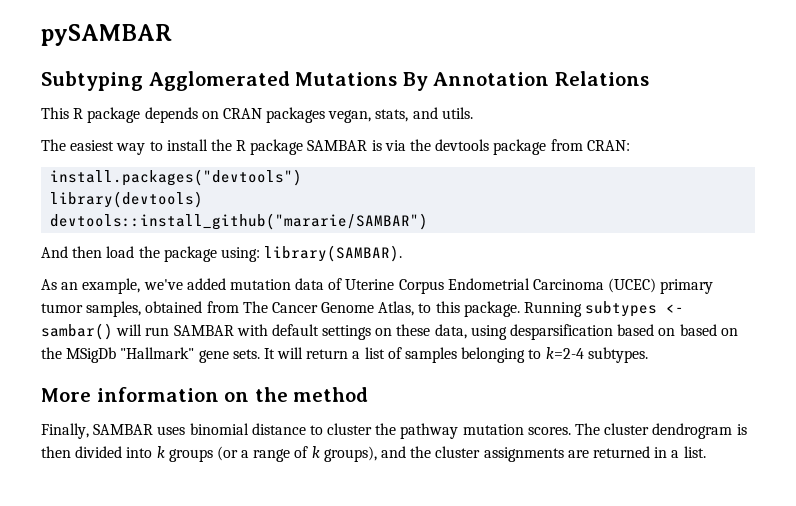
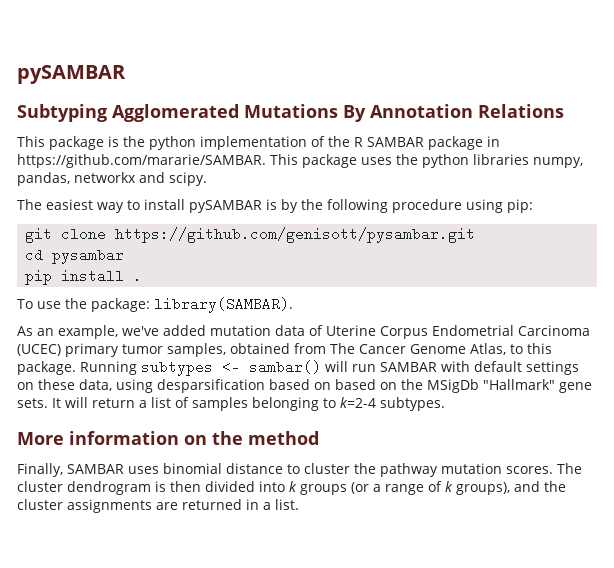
[73,107,473,123] R package depends on CRAN packages vegan, stats, and utils. -> [49,136,500,150] [17,154,583,168] [17,172,207,186] package is the python implementation of the R SAMBAR package in https://github.com/mararie/SAMBAR. This package uses the python libraries numpy, pandas, networkx and scipy.
[210,139,630,155] [50,169,303,186] [50,191,204,208] [50,213,429,230] [41,246,260,262] the R package SAMBAR is via the devtools package from CRAN: // install.packages("devtools") // library(devtools) // devtools::install_github("mararie/SAMBAR") // And then load the package using: -> [189,199,533,213] [25,227,476,243] [25,248,125,264] [25,269,143,285] [17,298,150,312] pySAMBAR is by the following procedure using pip: // git clone https://github.com/genisott/pysambar.git // cd pysambar // pip install . // To use the package:

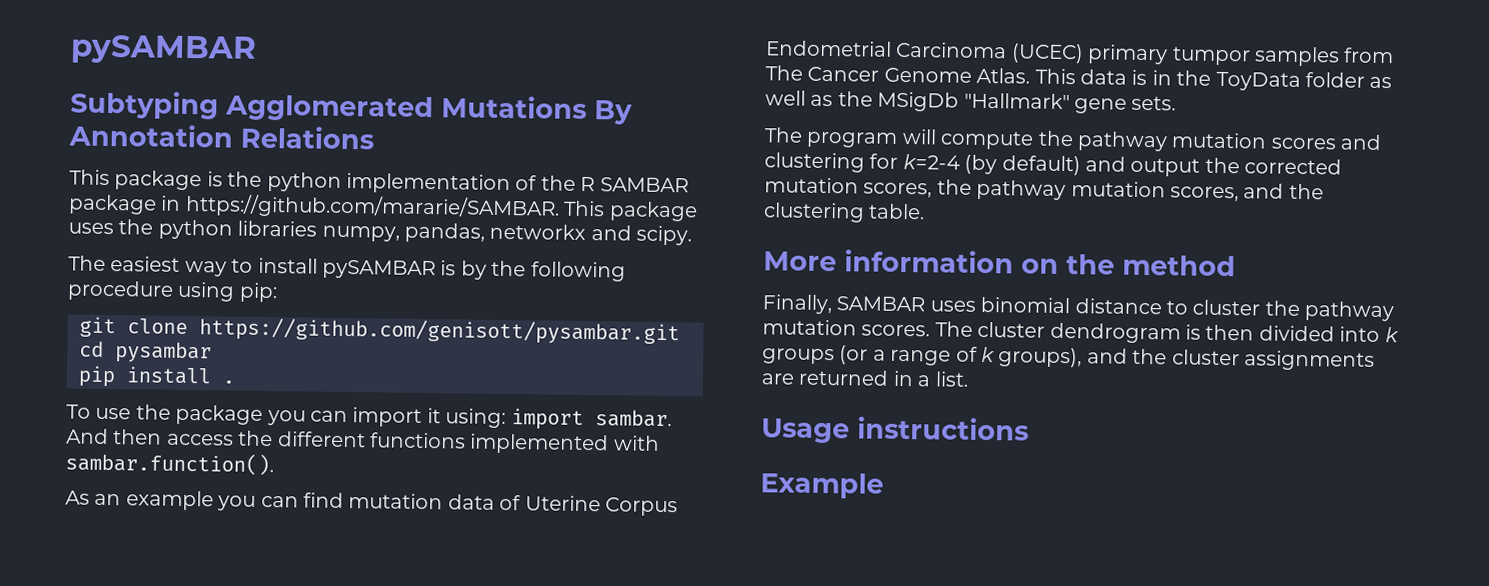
[90,297,293,313] [17,325,206,339] package: library(SAMBAR). // As an example, we've added -> [175,404,672,430] [66,428,660,455] [65,451,274,476] [65,490,344,511] package you can import it using: import sambar. And then access the different functions implemented with sambar.function(). // As an example you can find
[122,343,290,357] tumor samples, obtained -> [1171,46,1340,67] tumpor samples
[470,343,552,355] [17,360,579,376] [17,379,397,393] Atlas, to this package. Running subtypes <- sambar() will run SAMBAR with default settings on these data, using desparsification based on based on -> [976,67,1393,91] [765,90,834,107] Atlas. This data is in the ToyData folder as well as
[52,397,445,411] It will return a list of samples belonging to k=2-4 subtypes. -> [764,127,1383,152] [764,152,1343,177] [764,177,1324,202] [763,202,926,223] // The program will compute the pathway mutation scores and clustering for k=2-4 (by default) and output the corrected mutation scores, the pathway mutation scores, and the clustering table.
(299, 504) none -> [761,416,1029,444] [760,472,884,499] // Usage instructions // Example

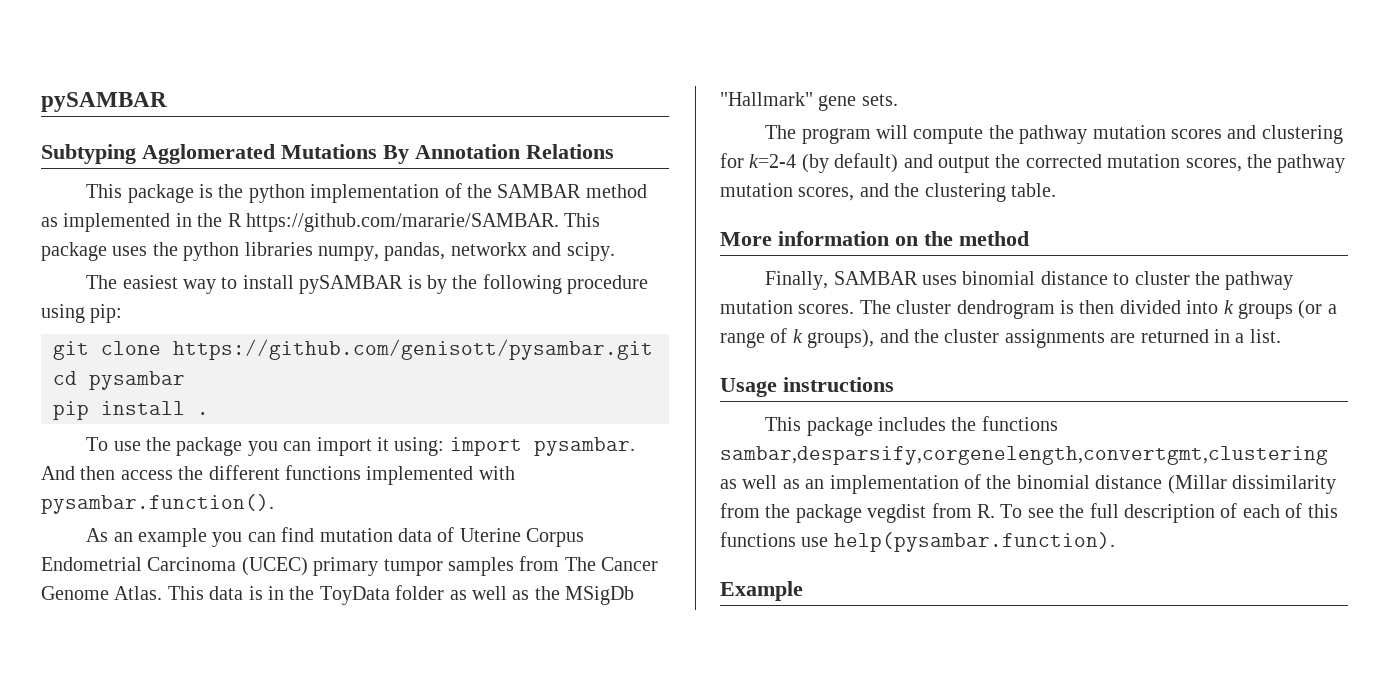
[580,176,689,193] [68,194,182,215] R SAMBAR package in -> [497,184,647,198] [41,213,242,232] SAMBAR method as implemented in the R
[594,409,672,428] sambar. -> [533,437,635,456] pysambar.
[65,451,274,476] sambar.function(). -> [41,494,274,514] pysambar.function().
(1029, 428) none -> [765,416,1058,436] [720,446,1328,465] [720,474,1336,494] [720,503,1338,523] [720,532,1115,552] // This package includes the functions sambar,desparsify,corgenelength,convertgmt,clustering as well as an implementation of the binomial distance (Millar dissimilarity from the package vegdist from R. To see the full description of each of this functions use help(pysambar.function).

